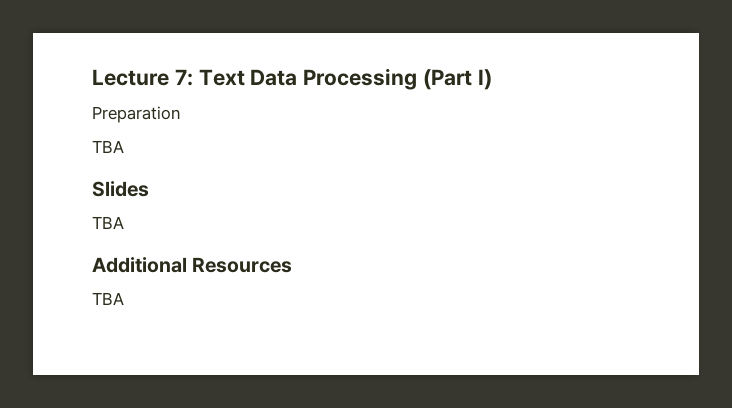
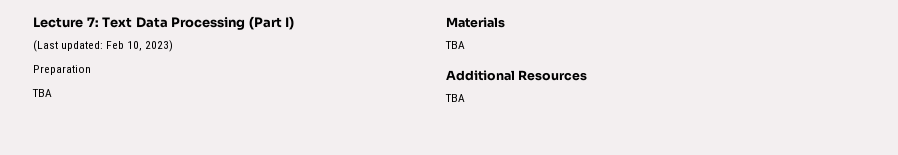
(492, 79) none -> [33,40,174,52] // (Last updated: Feb 10, 2023)
[92,181,149,197] Slides -> [446,17,505,28] Materials

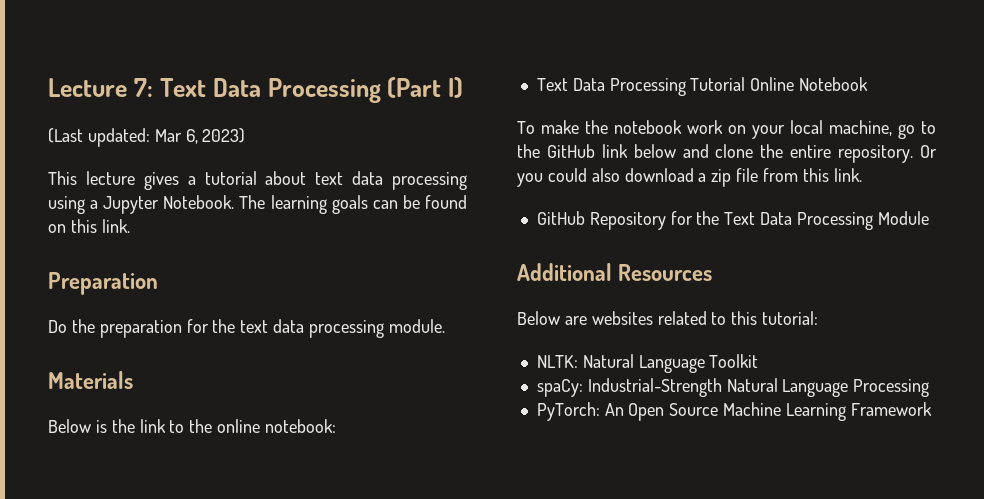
[106,41,143,51] Feb 10, -> [154,129,198,144] Mar 6,
[33,65,91,75] [32,89,52,97] [446,17,505,28] [445,41,465,49] [446,70,588,81] [445,94,465,102] Preparation // TBA // Materials // TBA // Additional Resources // TBA -> [48,171,467,190] [48,195,467,214] [48,219,130,233] [48,272,158,295] [48,319,445,338] [48,371,133,389] [48,419,337,433] [536,77,869,96] [517,120,936,139] [517,144,937,163] [517,168,862,187] [536,211,929,230] [517,263,713,281] [517,311,819,325] [536,354,759,373] [536,378,930,397] [536,402,932,421] This lecture gives a tutorial about text data processing using a Jupyter Notebook. The learning goals can be found on this link. // Preparation // Do the preparation for the text data processing module. // Materials // Below is the link to the online notebook: // Text Data Processing Tutorial Online Notebook // To make the notebook work on your local machine, go to the GitHub link below and clone the entire repository. Or you could also download a zip file from this link. // GitHub Repository for the Text Data Processing Module // Additional Resources // Below are websites related to this tutorial: // NLTK: Natural Language Toolkit // spaCy: Industrial-Strength Natural Language Processing // PyTorch: An Open Source Machine Learning Framework

